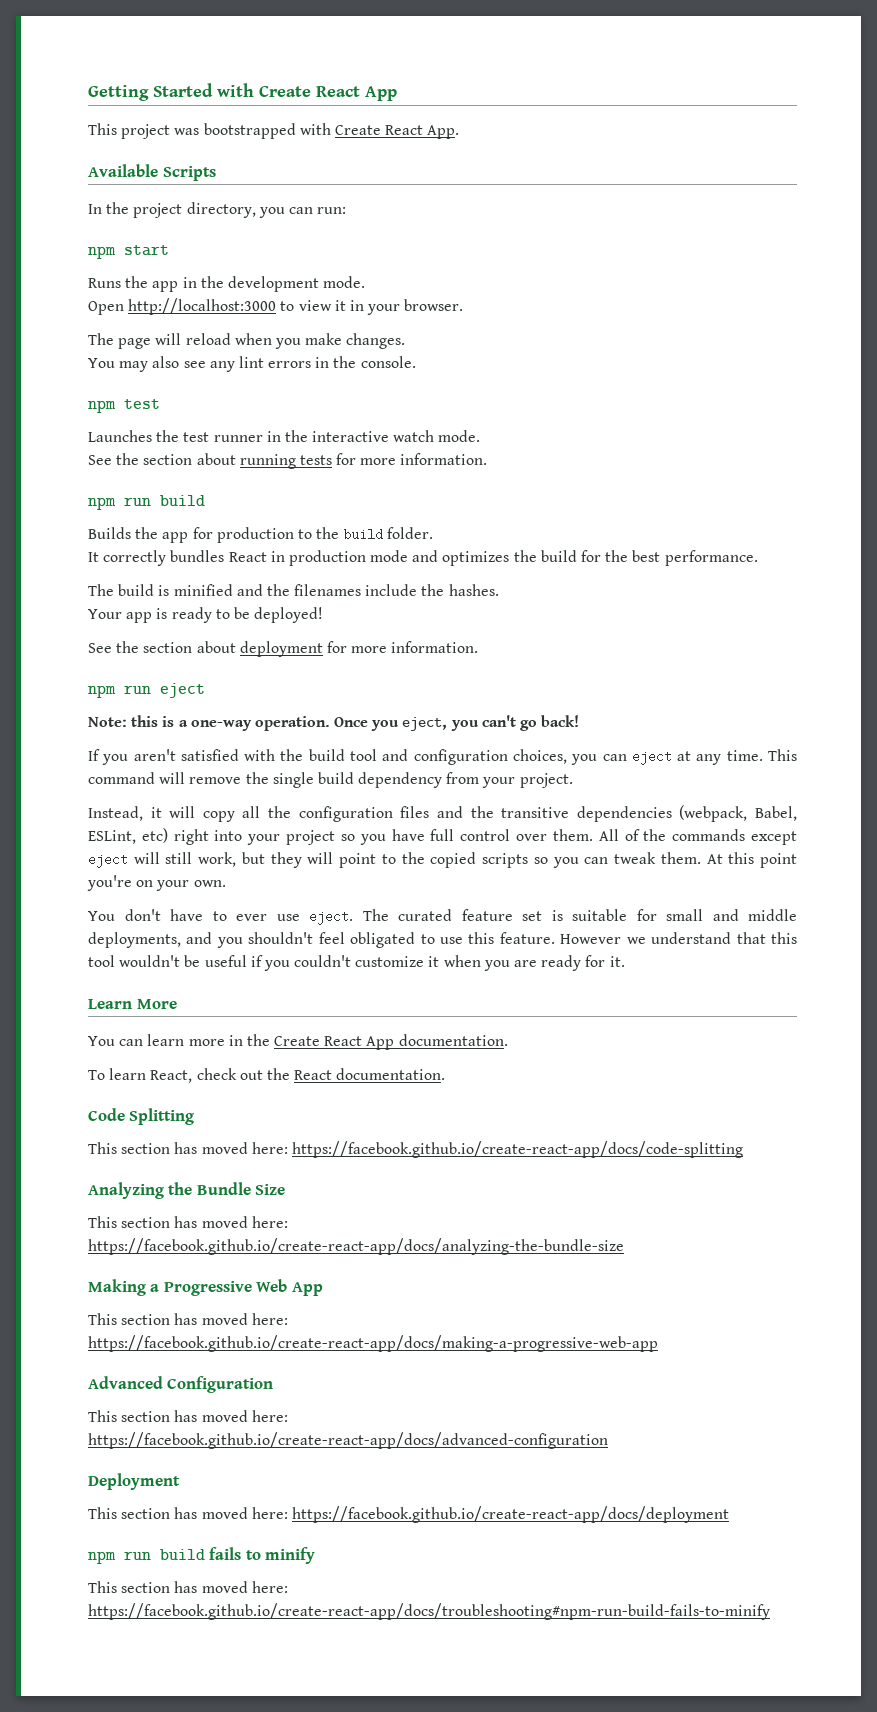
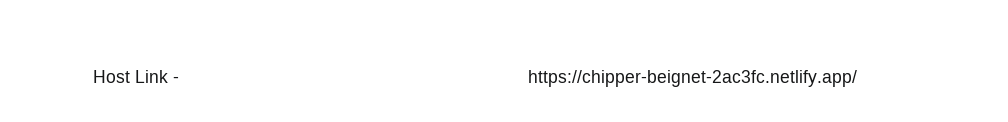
[88,83,397,101] [88,123,460,139] [88,164,216,181] [88,202,347,218] [88,245,169,259] [88,276,366,292] [88,298,464,315] [88,333,406,349] [88,356,416,372] [88,399,160,413] [88,430,481,442] [88,453,488,469] [88,495,205,510] [88,527,434,543] [88,550,758,566] [88,584,499,596] [88,607,324,623] [88,641,479,657] [88,683,205,698] [88,715,580,731] [88,749,797,765] [88,772,573,788] [88,805,798,822] [88,828,798,845] [88,852,797,868] [87,875,226,891] [88,909,797,925] [88,932,798,948] [88,955,625,971] [88,999,177,1009] [88,1034,508,1050] [88,1068,446,1083] [88,1108,195,1125] [88,1141,743,1158] [88,1182,286,1199] [88,1216,288,1228] [88,1238,624,1255] [88,1279,323,1296] [88,1313,288,1325] [88,1335,658,1352] [88,1376,274,1393] [88,1410,288,1422] [88,1432,608,1449] [88,1473,180,1490] [88,1506,729,1523] [88,1547,316,1564] [88,1581,288,1593] [88,1603,770,1620] Getting Started with Create React App // This project was bootstrapped with Create React App. // Available Scripts // In the project directory, you can run: // npm start // Runs the app in the development mode. // Open http://localhost:3000 to view it in your browser. // The page will reload when you make changes. // You may also see any lint errors in the console. // npm test // Launches the test runner in the interactive watch mode. // See the section about running tests for more information. // npm run build // Builds the app for production to the build folder. // It correctly bundles React in production mode and optimizes the build for the best performance. // The build is minified and the filenames include the hashes. // Your app is ready to be deployed! // See the section about deployment for more information. // npm run eject // Note: this is a one-way operation. Once you eject, you can't go back! // If you aren't satisfied with the build tool and configuration choices, you can eject at any time. This command will remove the single build dependency from your project. // Instead, it will copy all the configuration files and the transitive dependencies (webpack, Babel, ESLint, etc) right into your project so you have full control over them. All of the commands except eject will still work, but they will point to the copied scripts so you can tweak them. At this point you're on your own. // You don't have to ever use eject. The curated feature set is suitable for small and middle deployments, and you shouldn't feel obligated to use this feature. However we understand that this tool wouldn't be useful if you couldn't customize it when you are ready for it. // Learn More // You can learn more in the Create React App documentation. // To learn React, check out the React documentation. // Code Splitting // This section has moved here: https://facebook.github.io/create-react-app/docs/code-splitting // Analyzing the Bundle Size // This section has moved here: https://facebook.github.io/create-react-app/docs/analyzing-the-bundle-size // Making a Progressive Web App // This section has moved here: https://facebook.github.io/create-react-app/docs/making-a-progressive-web-app // Advanced Configuration // This section has moved here: https://facebook.github.io/create-react-app/docs/advanced-configuration // Deployment // This section has moved here: https://facebook.github.io/create-react-app/docs/deployment // npm run build fails to minify // This section has moved here: https://facebook.github.io/create-react-app/docs/troubleshooting#npm-run-build-fails-to-minify -> [93,70,857,87] Host Link - https://chipper-beignet-2ac3fc.netlify.app/

